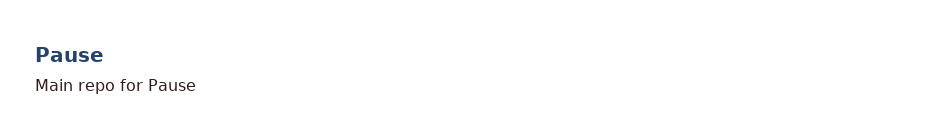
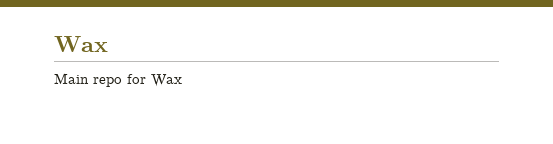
[35,47,104,62] Pause -> [54,36,108,52] Wax
[148,79,196,91] Pause -> [151,74,182,87] Wax

